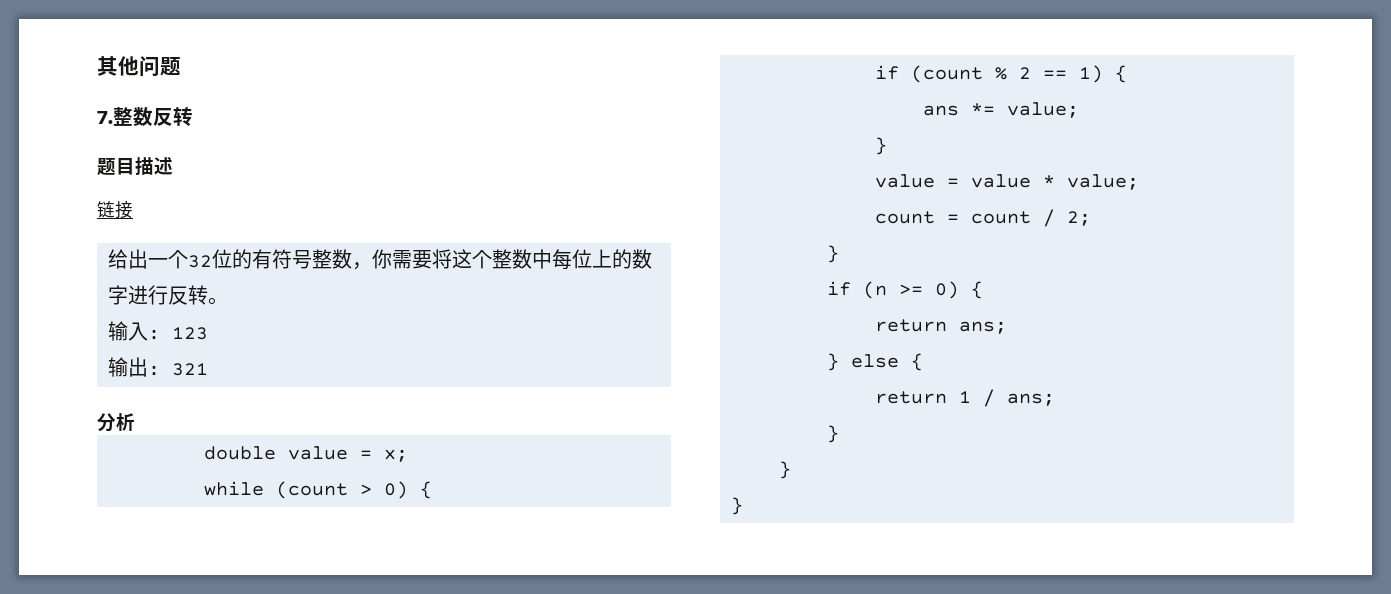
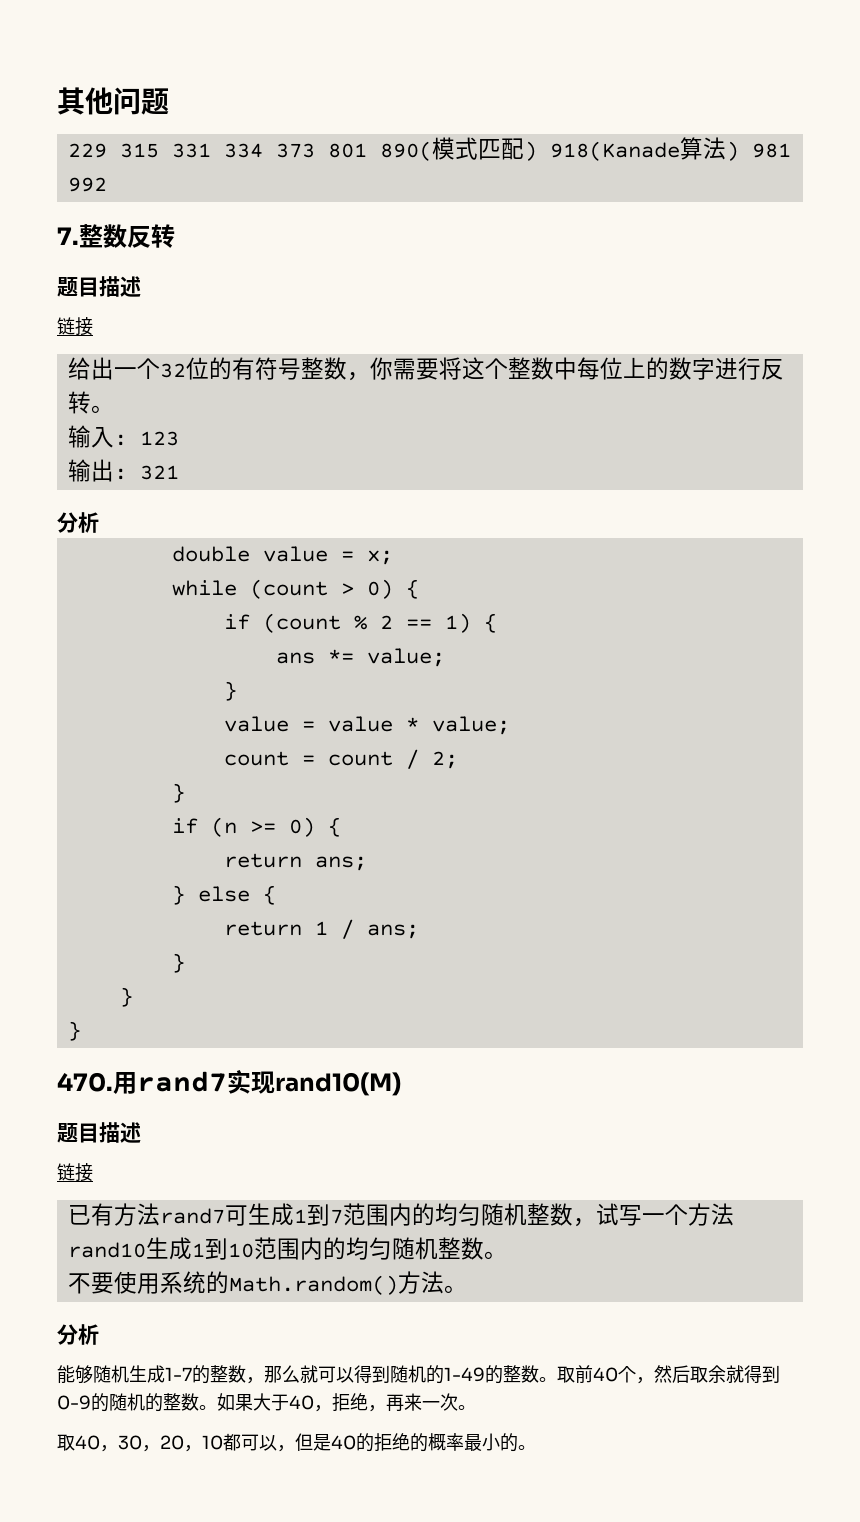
(181, 66) none -> [67,137,791,161] [67,177,107,192] // 229 315 331 334 373 801 890(模式匹配) 918(Kanade算法) 981 992
(743, 506) none -> [57,1070,401,1096] [57,1122,141,1143] [57,1163,93,1182] [67,1203,734,1227] [67,1237,507,1260] [67,1271,467,1295] [57,1324,99,1345] [57,1365,780,1384] [57,1393,476,1412] [57,1433,536,1452] // 470.用rand7实现rand10(M) // 题目描述 // 链接 // 已有方法rand7可生成1到7范围内的均匀随机整数，试写一个方法rand10生成1到10范围内的均匀随机整数。 // 不要使用系统的Math.random()方法。 // 分析 // 能够随机生成1-7的整数，那么就可以得到随机的1-49的整数。取前40个，然后取余就得到0-9的随机的整数。如果大于40，拒绝，再来一次。 // 取40，30，20，10都可以，但是40的拒绝的概率最小的。

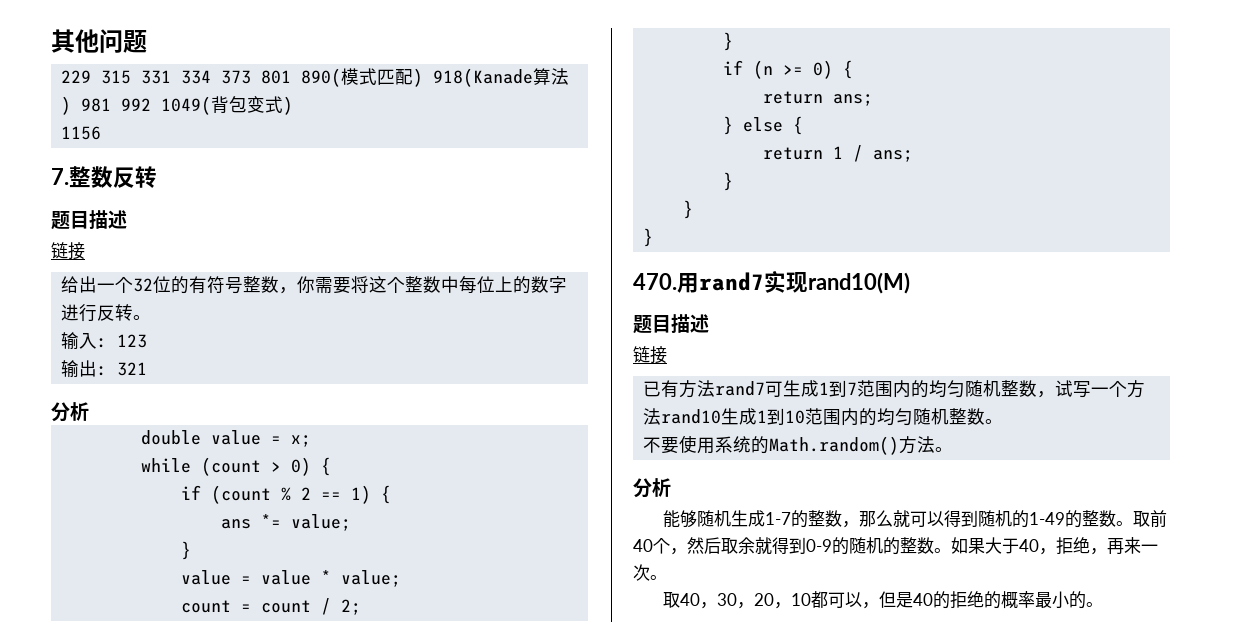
(107, 184) none -> [161,96,294,115] [61,126,102,140] 1049(背包变式) // 1156

